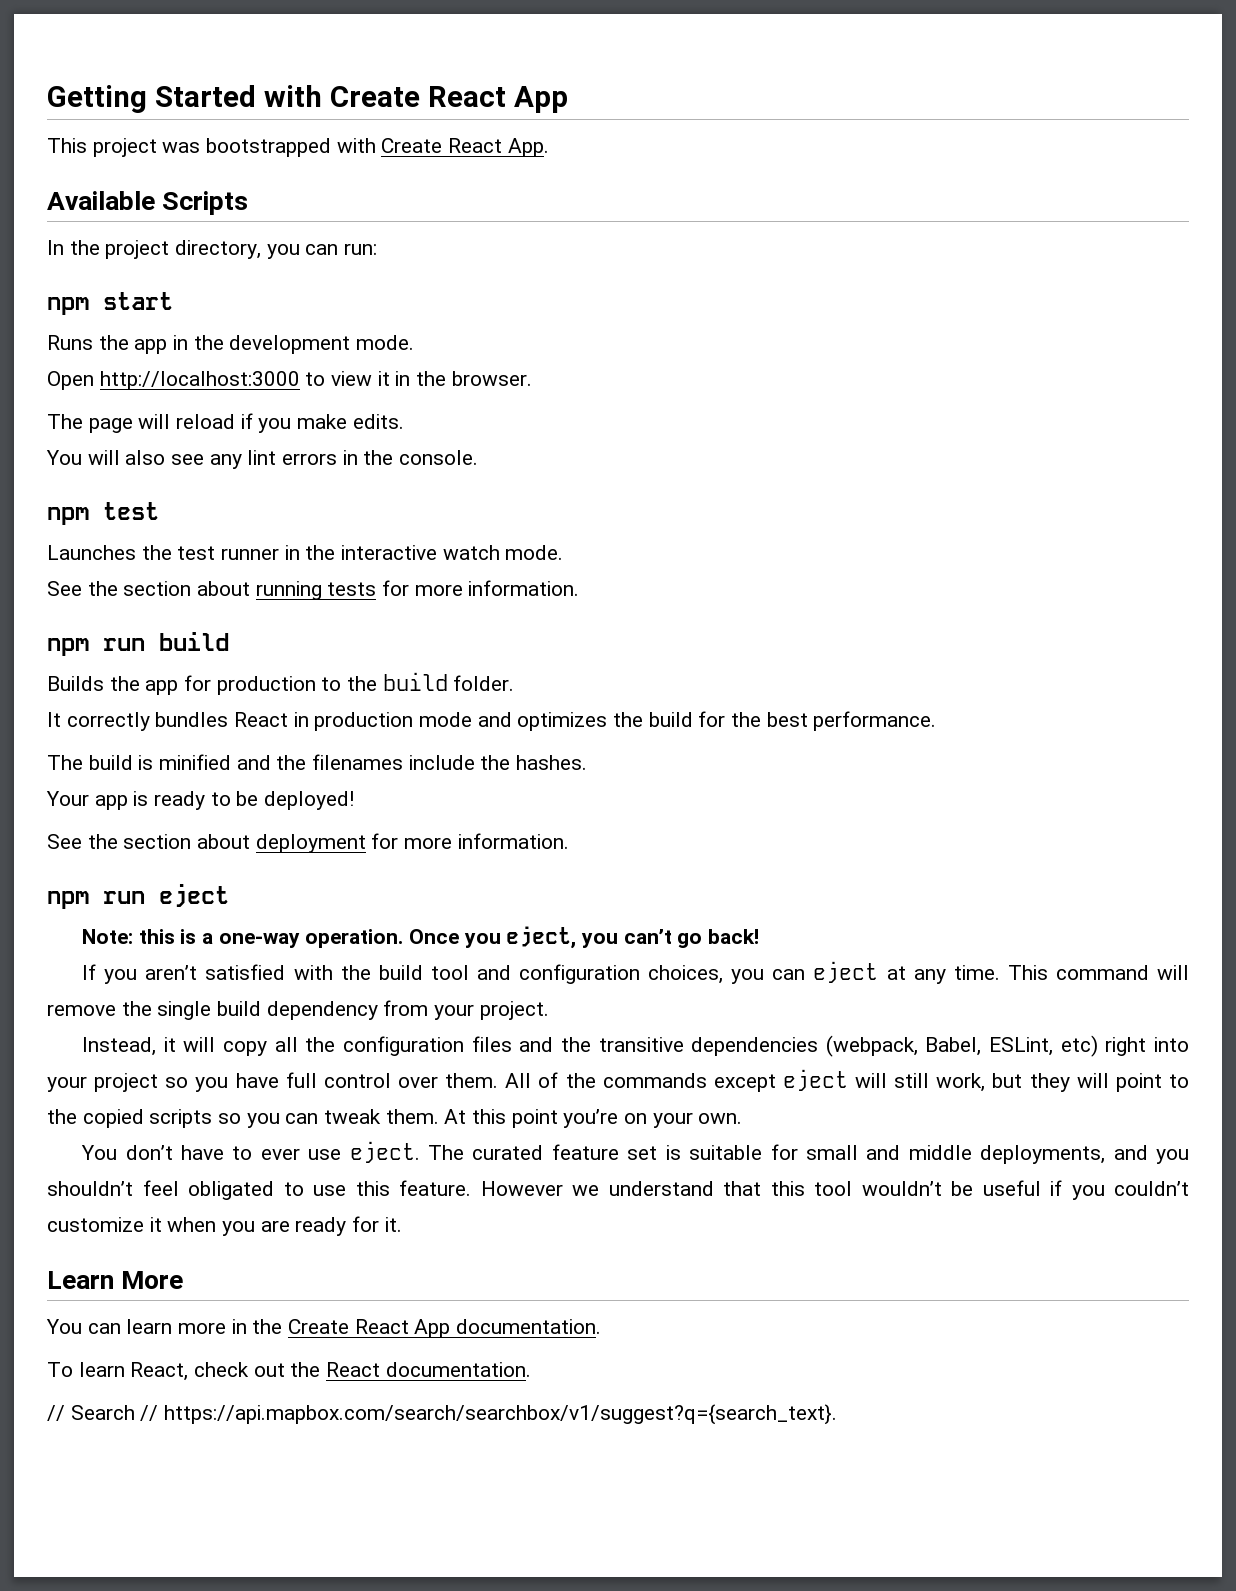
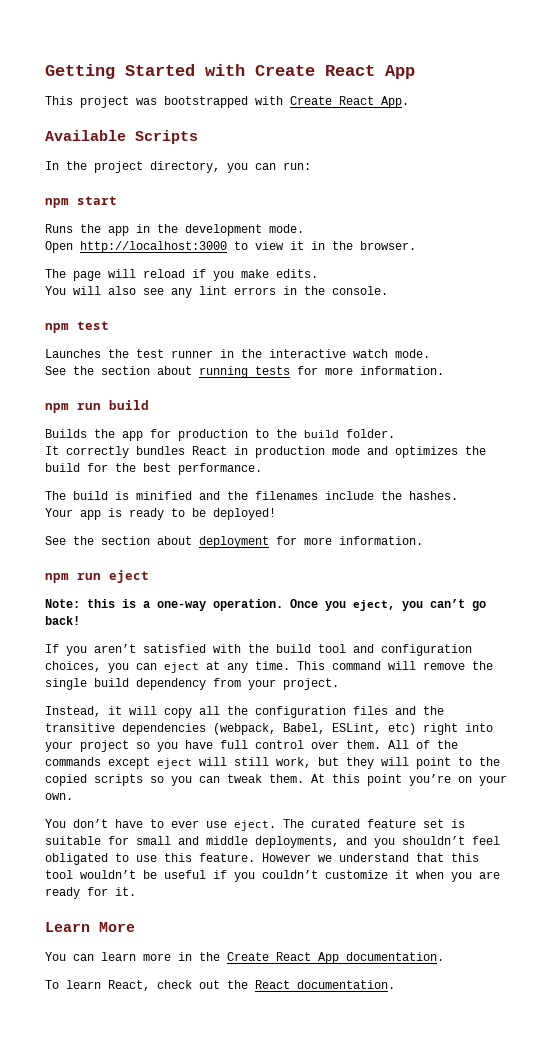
[47,1404,838,1425] // // Search // https://api.mapbox.com/search/searchbox/v1/suggest?q={search_text}. -> (395, 984) none

